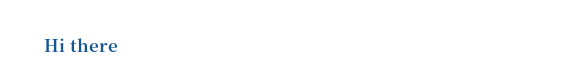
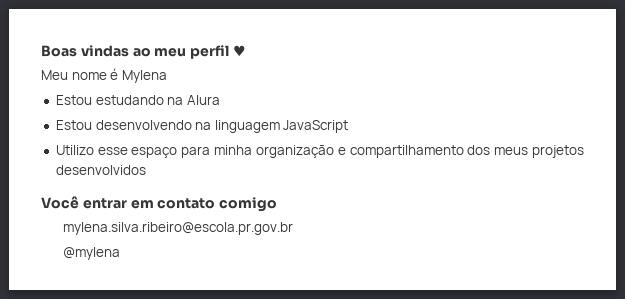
[44,38,118,52] Hi there -> [41,45,246,59] [41,68,167,83] [55,95,220,105] [55,120,349,133] [55,145,584,158] [55,165,146,175] [41,196,278,212] [62,222,293,235] [62,247,120,260] Boas vindas ao meu perfil ♥ // Meu nome é Mylena // Estou estudando na Alura // Estou desenvolvendo na linguagem JavaScript // Utilizo esse espaço para minha organização e compartilhamento dos meus projetos desenvolvidos // Você entrar em contato comigo // mylena.silva.ribeiro@escola.pr.gov.br // @mylena

